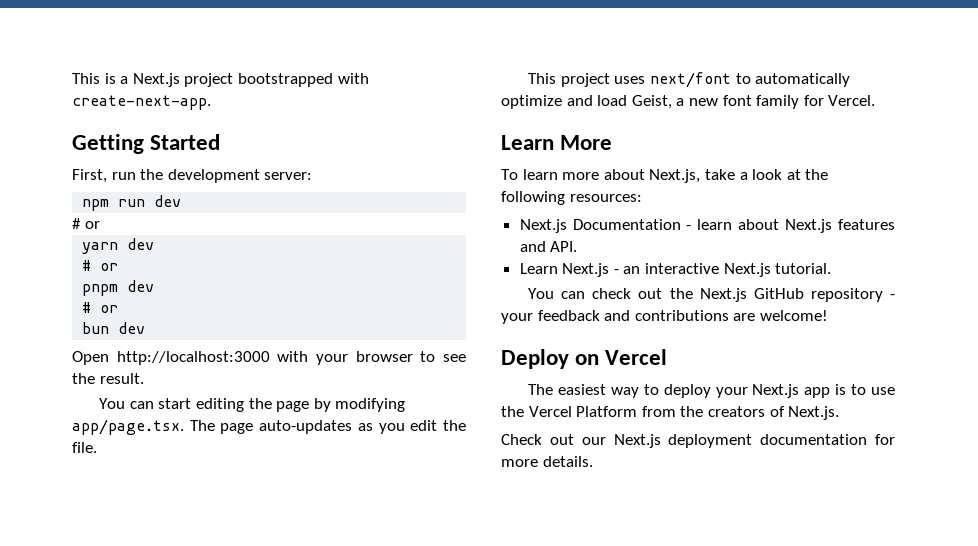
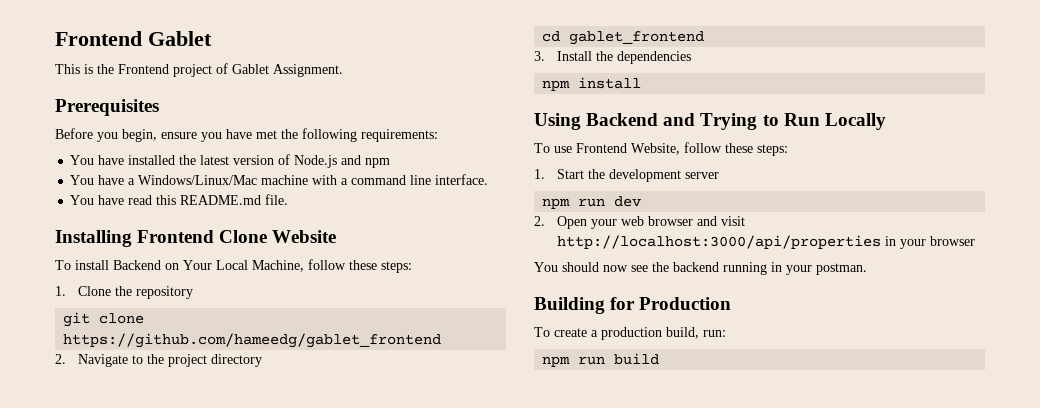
[72,73,369,87] [72,95,211,110] [72,134,221,154] [72,169,136,183] This is a Next.js project bootstrapped with create-next-app. // Getting Started // First, run -> [55,31,212,46] [55,63,343,77] [55,99,159,116] [55,128,438,142] [70,154,391,168] [70,174,489,185] [70,194,289,205] [55,230,337,247] [55,259,412,273] [55,286,194,299] [63,312,145,327] [63,333,442,348] [55,354,263,367] [542,31,705,45] [534,51,692,64] [542,77,642,91] [534,113,886,130] [534,142,788,156] [534,169,585,179] Frontend Gablet // This is the Frontend project of Gablet Assignment. // Prerequisites // Before you begin, ensure you have met the following requirements: // You have installed the latest version of Node.js and npm // You have a Windows/Linux/Mac machine with a command line interface. // You have read this README.md file. // Installing Frontend Clone Website // To install Backend on Your Local Machine, follow these steps: // 1. Clone the repository // git clone https://github.com/hameedg/gablet_frontend // 2. Navigate to the project directory // cd gablet_frontend // 3. Install the dependencies // npm install // Using Backend and Trying to Run Locally // To use Frontend Website, follow these steps: // 1. Start
[264,172,313,180] server: -> [685,172,720,179] server
[72,218,100,229] [82,238,155,254] [82,260,119,271] [82,280,155,296] [82,302,119,313] [82,322,146,334] [72,351,467,365] [72,373,144,384] [99,398,406,412] [72,419,467,435] [72,442,97,453] [528,72,851,88] [501,95,876,109] [501,135,613,150] [501,169,829,183] [501,191,642,205] [519,219,895,233] [519,241,578,252] [519,263,832,277] [528,288,895,302] [501,310,828,324] [501,349,668,369] [528,384,895,398] [501,406,840,420] [501,434,895,448] [501,456,593,467] # or // yarn dev // # or // pnpm dev // # or // bun dev // Open http://localhost:3000 with your browser to see the result. // You can start editing the page by modifying app/page.tsx. The page auto-updates as you edit the file. // This project uses next/font to automatically optimize and load Geist, a new font family for Vercel. // Learn More // To learn more about Next.js, take a look at the following resources: // Next.js Documentation - learn about Next.js features and API. // Learn Next.js - an interactive Next.js tutorial. // You can check out the Next.js GitHub repository - your feedback and contributions are welcome! // Deploy on Vercel // The easiest way to deploy your Next.js app is to use the Vercel Platform from the creators of Next.js. // Check out our Next.js deployment documentation for more details. -> [534,216,746,229] [557,235,976,249] [534,262,867,275] [534,297,732,314] [534,327,726,340] [542,353,660,367] 2. Open your web browser and visit http://localhost:3000/api/properties in your browser // You should now see the backend running in your postman. // Building for Production // To create a production build, run: // npm run build

